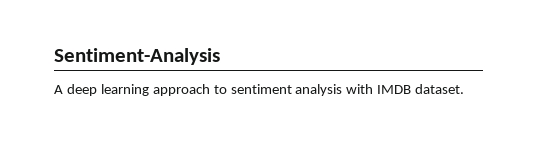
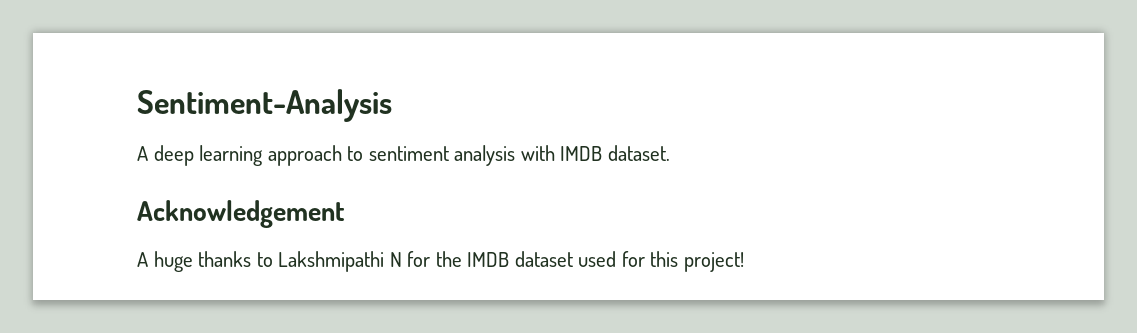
(465, 89) none -> [137,200,345,228] [137,251,744,272] // Acknowledgement // A huge thanks to Lakshmipathi N for the IMDB dataset used for this project!

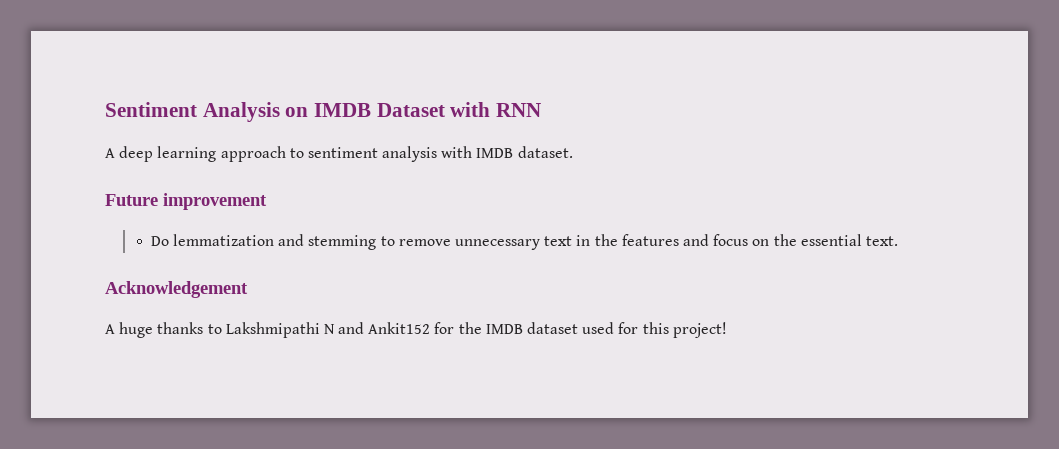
[137,89,392,122] Sentiment-Analysis -> [105,102,542,122] Sentiment Analysis on IMDB Dataset with RNN
(670, 153) none -> [105,193,267,210] [150,234,898,250] // Future improvement // Do lemmatization and stemming to remove unnecessary text in the features and focus on the essential text.
(402, 259) none -> [338,322,431,334] and Ankit152

